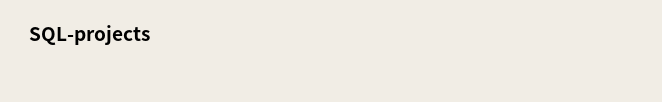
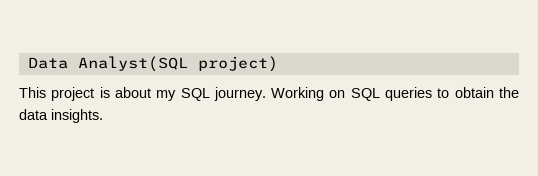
[29,25,150,45] SQL-projects -> [27,56,278,72] [19,87,520,101] [19,109,103,123] Data Analyst(SQL project) // This project is about my SQL journey. Working on SQL queries to obtain the data insights.

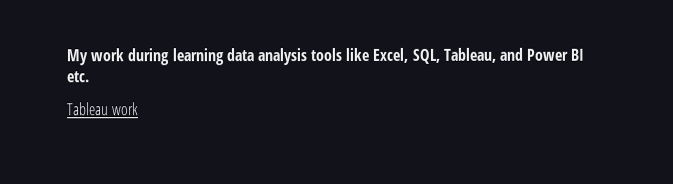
[27,56,278,72] [19,87,520,101] [19,109,103,123] Data Analyst(SQL project) // This project is about my SQL journey. Working on SQL queries to obtain the data insights. -> [66,47,585,66] [66,71,89,83] [67,102,140,116] My work during learning data analysis tools like Excel, SQL, Tableau, and Power BI etc. // Tableau work

